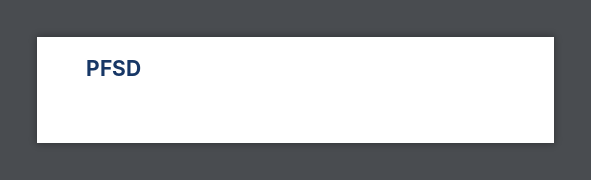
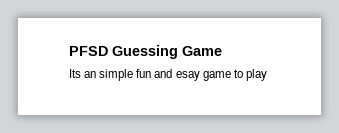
(141, 68) none -> [112,45,222,59] [69,69,267,81] Guessing Game // Its an simple fun and esay game to play

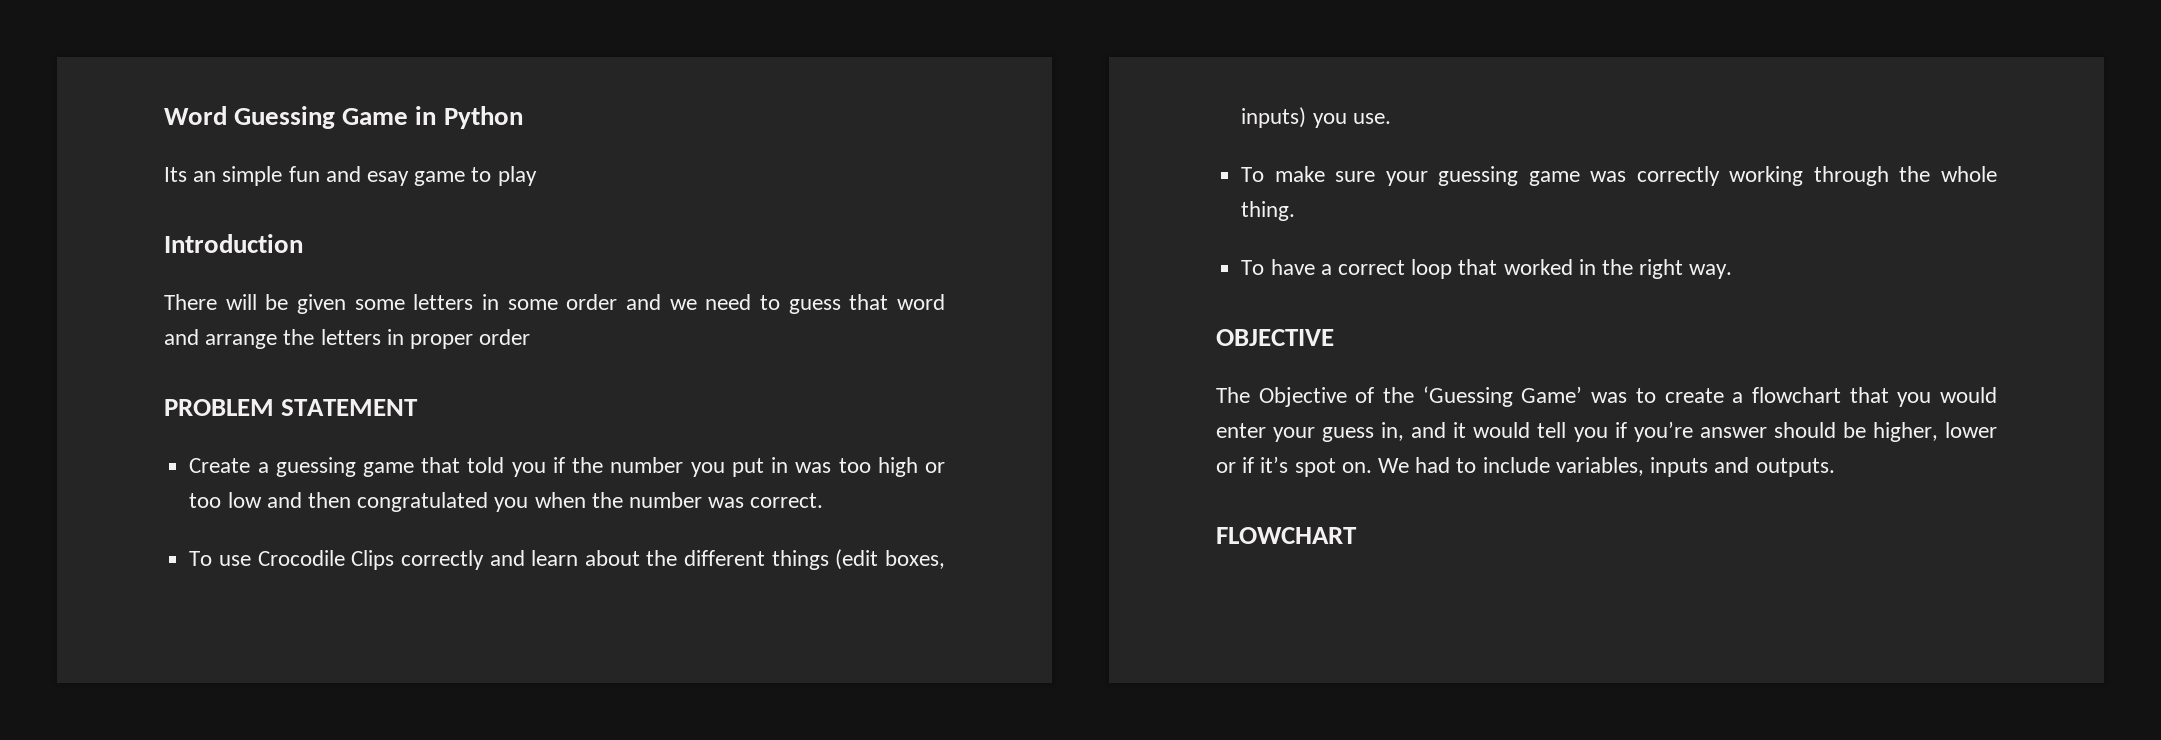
[69,46,108,56] PFSD -> [164,106,227,125] Word
(222, 51) none -> [415,106,523,129] in Python
(267, 75) none -> [164,234,303,253] [164,294,945,314] [164,329,531,349] [164,399,419,416] [189,457,946,477] [189,492,824,512] [189,549,945,570] [1241,107,1391,128] [1241,166,1997,186] [1241,201,1296,221] [1241,259,1733,279] [1216,329,1334,346] [1216,386,1997,407] [1216,421,1997,442] [1216,456,1835,477] [1216,527,1357,544] // Introduction // There will be given some letters in some order and we need to guess that word and arrange the letters in proper order // PROBLEM STATEMENT // Create a guessing game that told you if the number you put in was too high or too low and then congratulated you when the number was correct. // To use Crocodile Clips correctly and learn about the different things (edit boxes, inputs) you use. // To make sure your guessing game was correctly working through the whole thing. // To have a correct loop that worked in the right way. // OBJECTIVE // The Objective of the ‘Guessing Game’ was to create a flowchart that you would enter your guess in, and it would tell you if you’re answer should be higher, lower or if it’s spot on. We had to include variables, inputs and outputs. // FLOWCHART

